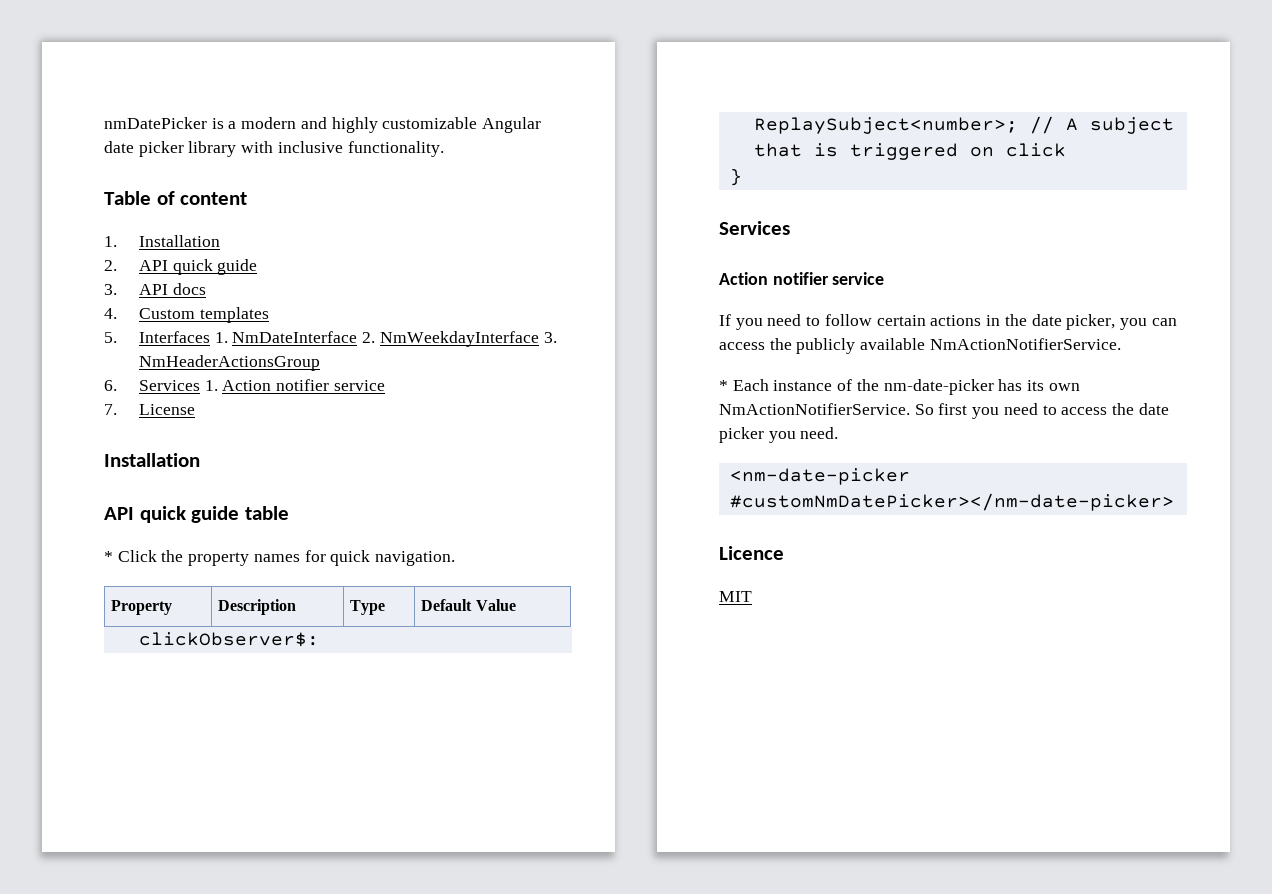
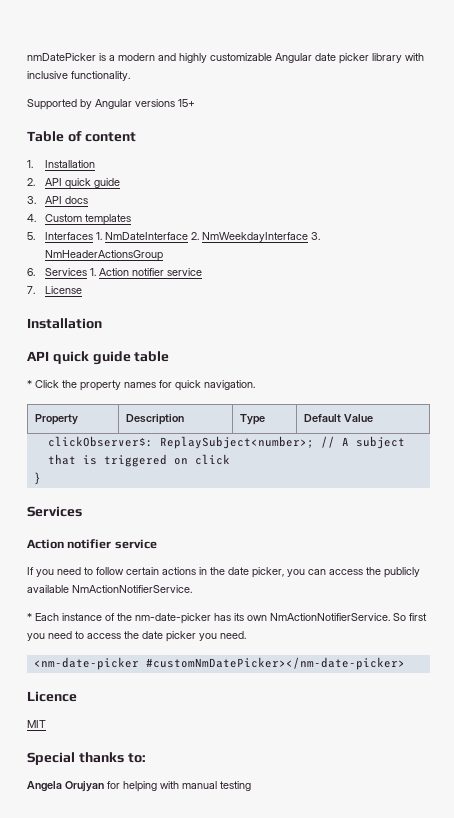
(444, 149) none -> [27,99,195,110] // Supported by Angular versions 15+
(752, 596) none -> [27,752,146,765] [27,781,251,792] // Special thanks to: // Angela Orujyan for helping with manual testing

